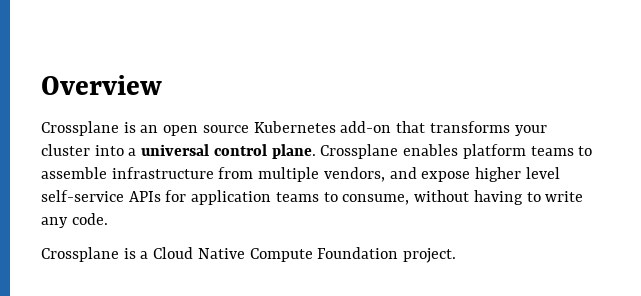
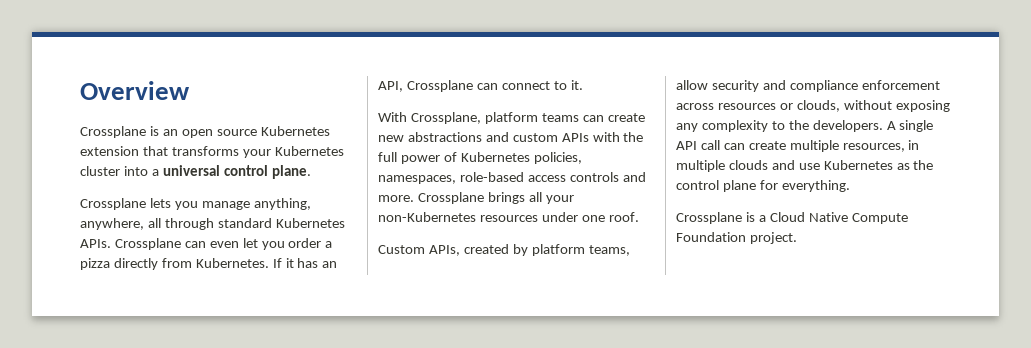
[340,121,392,133] add-on -> [80,146,139,156] extension
(547, 130) none -> [274,146,344,156] Kubernetes
[320,144,593,159] [41,167,560,182] [41,190,584,205] [41,213,108,228] Crossplane enables platform teams to assemble infrastructure from multiple vendors, and expose higher level self-service APIs for application teams to consume, without having to write any code. -> [80,198,311,210] [80,218,345,230] [80,238,333,250] [80,258,338,270] [378,80,583,92] [378,112,645,124] [378,132,644,142] [378,152,582,164] [378,172,646,184] [378,192,574,204] [378,212,639,222] [378,244,630,256] [676,80,940,92] [676,100,950,112] [676,120,934,132] [676,140,920,152] [676,160,934,172] [676,180,850,192] // Crossplane lets you manage anything, anywhere, all through standard Kubernetes APIs. Crossplane can even let you order a pizza directly from Kubernetes. If it has an API, Crossplane can connect to it. // With Crossplane, platform teams can create new abstractions and custom APIs with the full power of Kubernetes policies, namespaces, role-based access controls and more. Crossplane brings all your non-Kubernetes resources under one roof. // Custom APIs, created by platform teams, allow security and compliance enforcement across resources or clouds, without exposing any complexity to the developers. A single API call can create multiple resources, in multiple clouds and use Kubernetes as the control plane for everything.

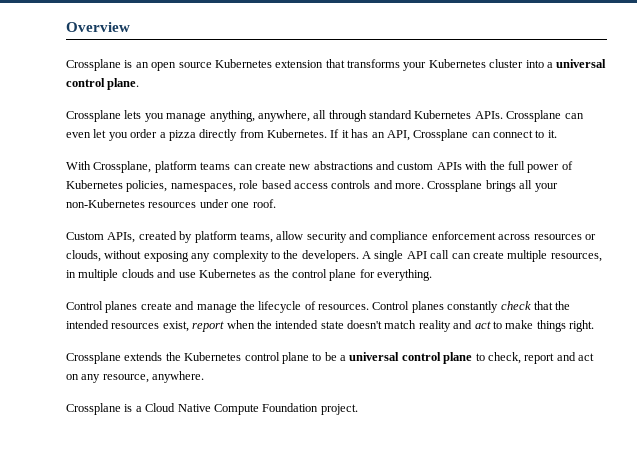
[459,172,524,182] role-based -> [239,180,292,189] role based
(850, 186) none -> [66,301,571,313] [66,320,594,332] [66,352,594,364] [66,371,205,383] // Control planes create and manage the lifecycle of resources. Control planes constantly check that the intended resources exist, report when the intended state doesn't match reality and act to make things right. // Crossplane extends the Kubernetes control plane to be a universal control plane to check, report and act on any resource, anywhere.

